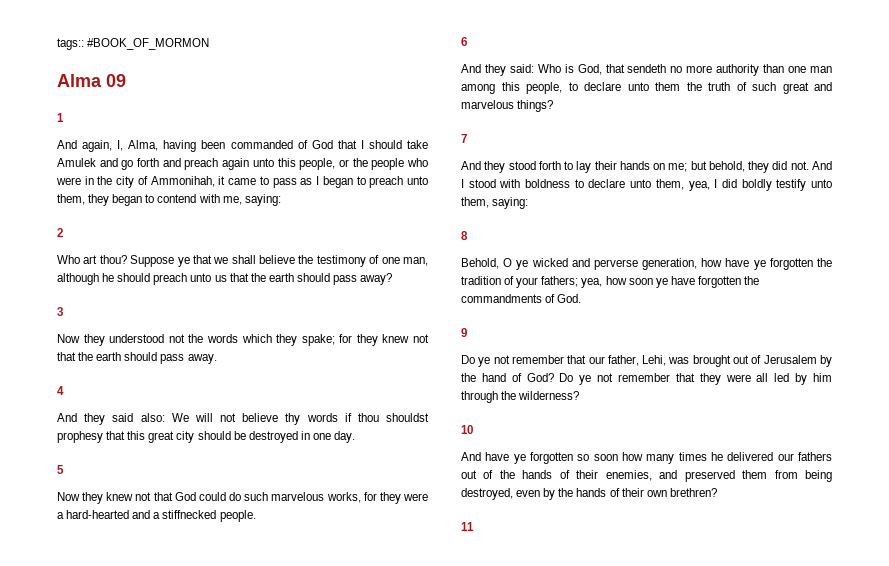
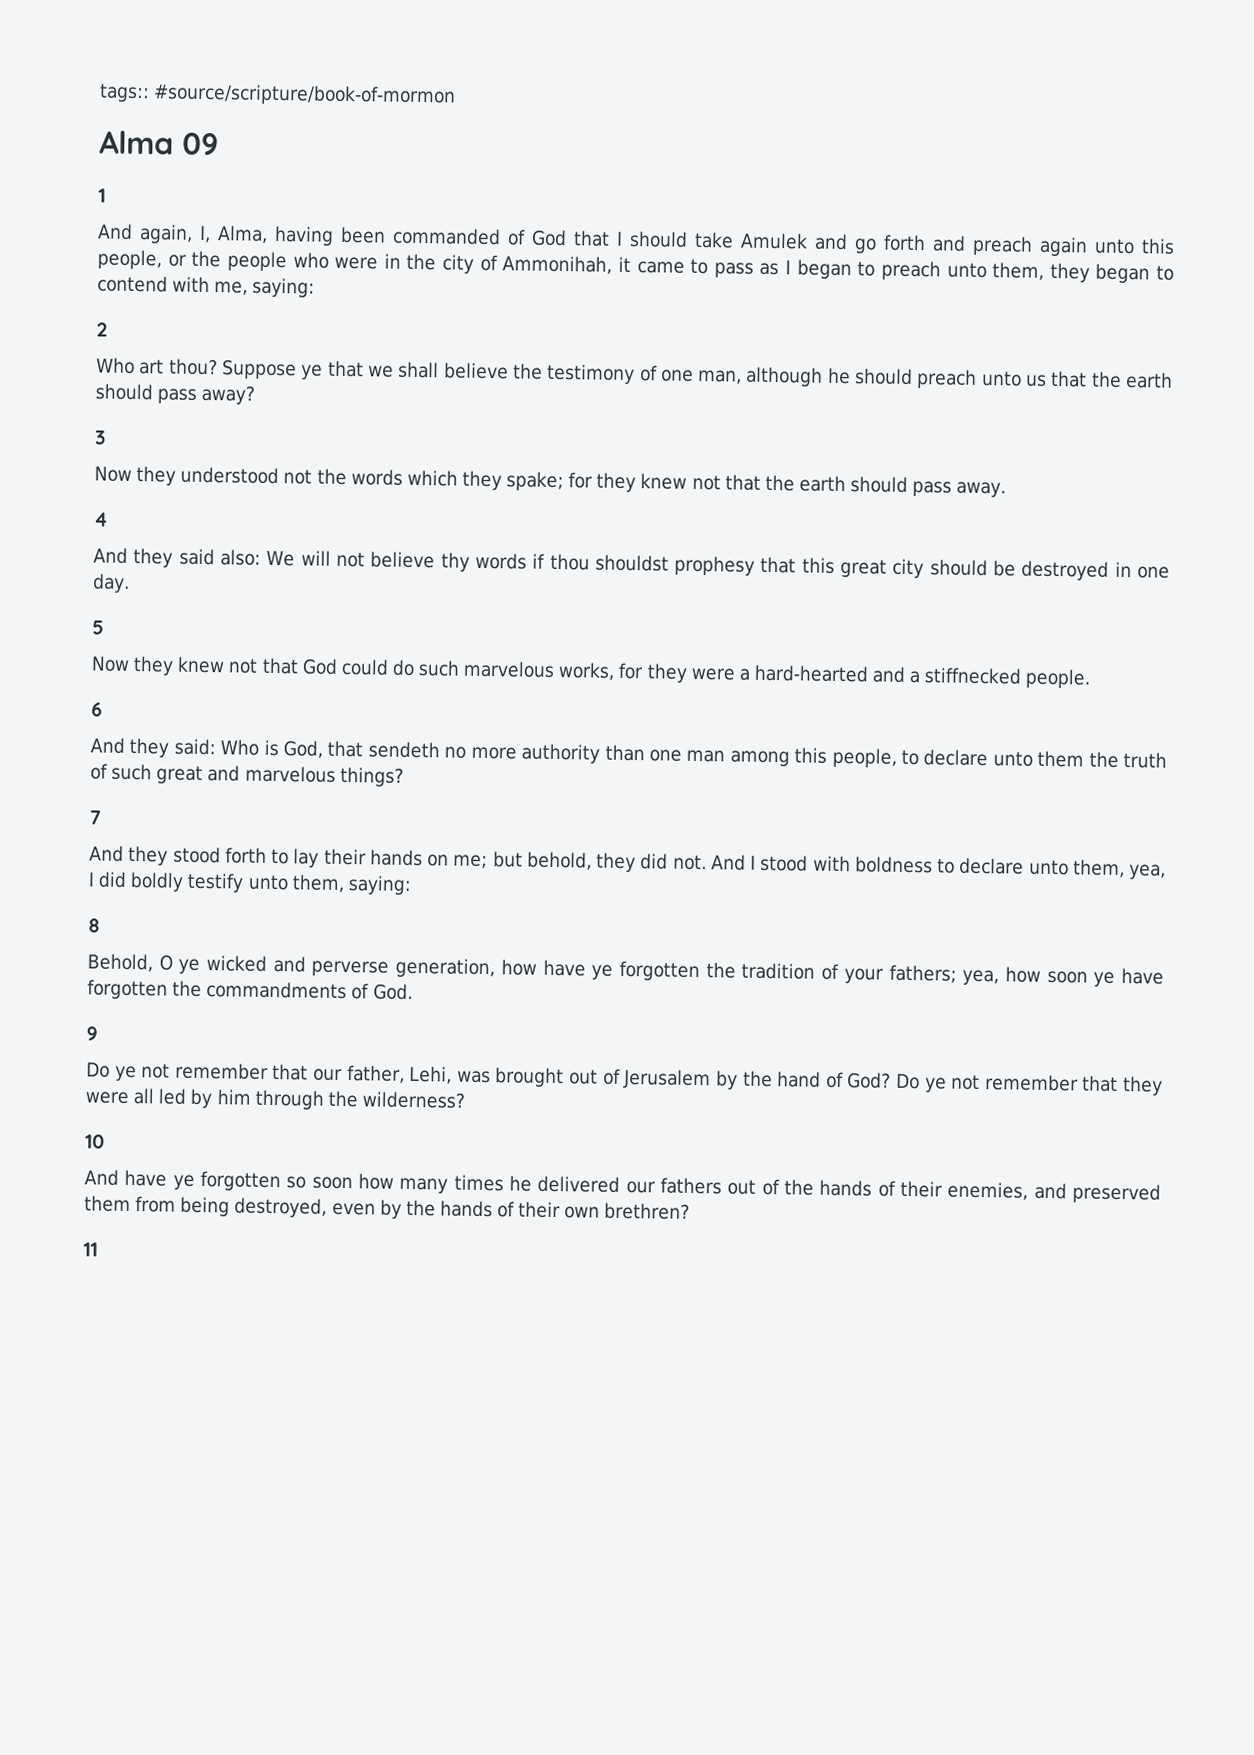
[87,38,210,50] #BOOK_OF_MORMON -> [153,83,457,107] #source/scripture/book-of-mormon

